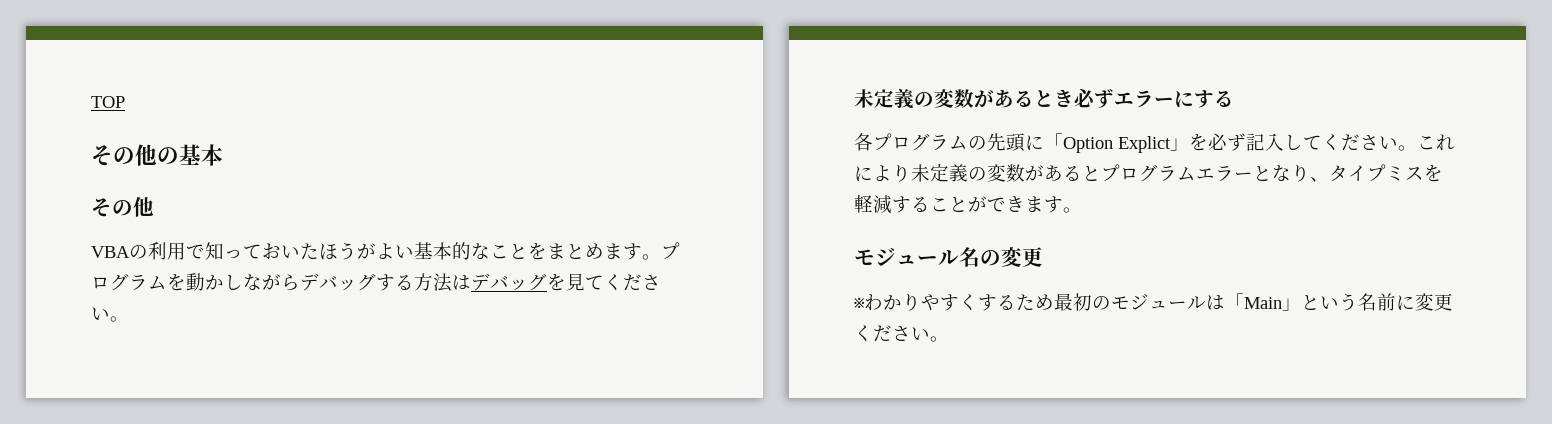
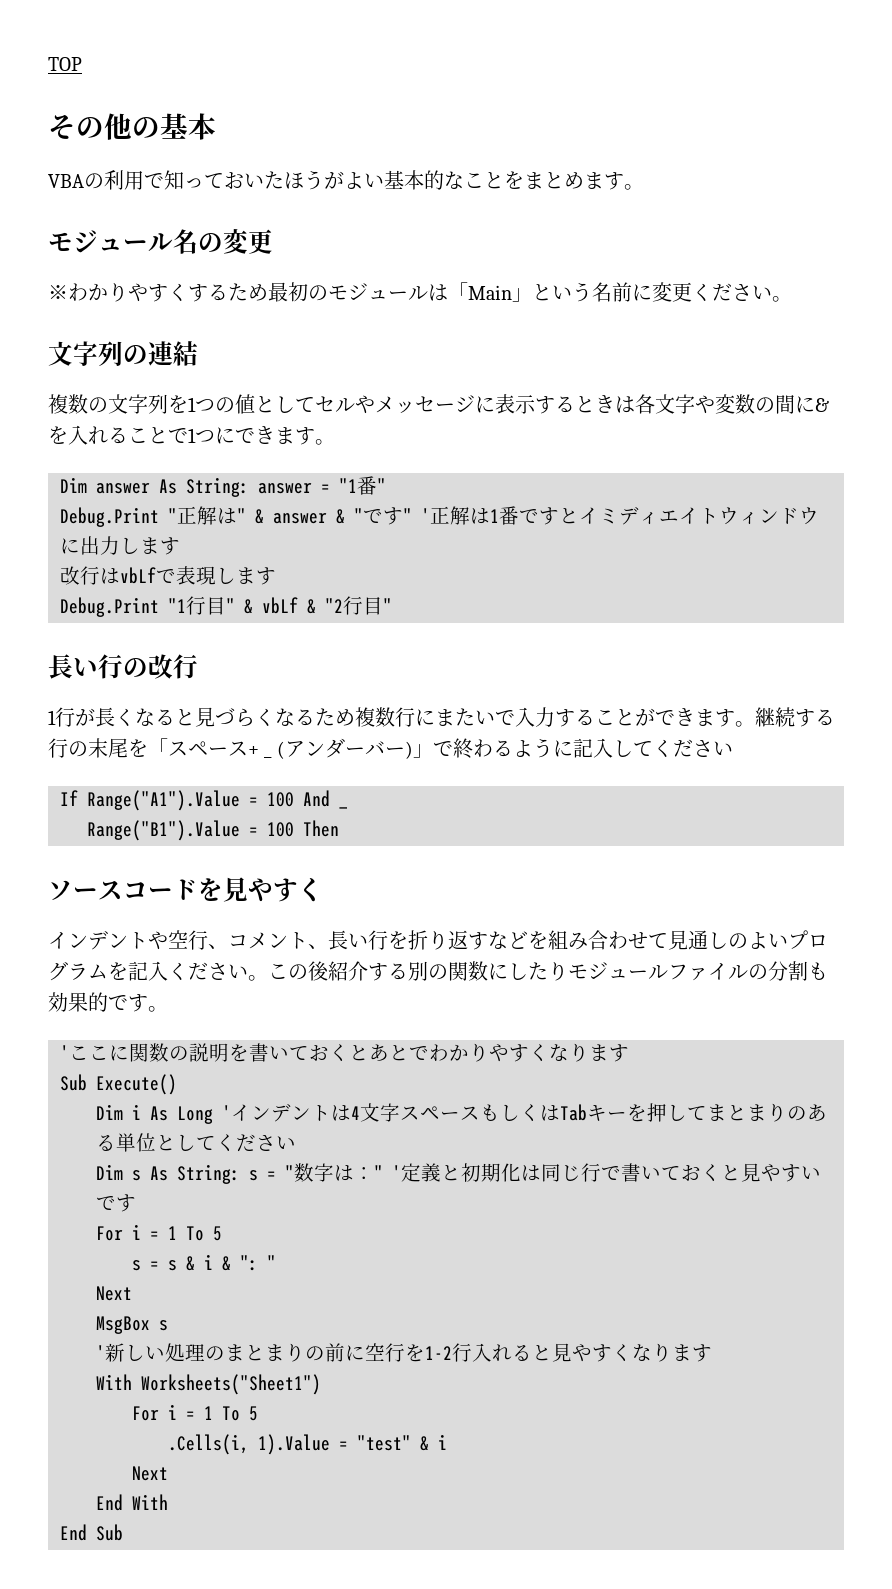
[91,196,154,217] // その他 -> (216, 126) none
[661,242,680,260] [91,273,661,292] [91,307,129,322] [854,88,1234,109] [854,133,1455,153] [854,163,1443,182] [854,194,1082,214] プログラムを動かしながらデバッグする方法はデバッグを見てください。 // 未定義の変数があるとき必ずエラーにする // 各プログラムの先頭に「Option Explict」を必ず記入してください。これにより未定義の変数があるとプログラムエラーとなり、タイプミスを軽減することができます。 -> (644, 187) none
(949, 339) none -> [48,341,198,367] [48,394,829,414] [48,425,335,445] [60,476,386,497] [60,506,819,527] [60,536,180,555] [60,566,276,585] [60,596,392,617] [48,654,198,679] [48,707,835,727] [48,738,259,758] [264,738,733,759] [60,790,348,811] [87,820,339,841] [48,877,323,902] [48,930,828,950] [48,961,828,981] [48,992,168,1012] [60,1043,629,1062] [60,1074,177,1095] [96,1103,827,1124] [96,1133,296,1152] [96,1163,821,1184] [96,1194,136,1212] [96,1224,222,1241] [132,1254,276,1271] [96,1286,132,1301] [96,1316,168,1334] [96,1343,712,1362] [96,1374,321,1395] [132,1404,258,1421] [168,1434,447,1455] [132,1466,168,1481] [96,1494,168,1511] [60,1524,123,1541] // 文字列の連結 // 複数の文字列を1つの値としてセルやメッセージに表示するときは各文字や変数の間に&を入れることで1つにできます。 // Dim answer As String: answer = "1番" // Debug.Print "正解は" & answer & "です" '正解は1番ですとイミディエイトウィンドウに出力します // 改行はvbLfで表現します // Debug.Print "1行目" & vbLf & "2行目" // 長い行の改行 // 1行が長くなると見づらくなるため複数行にまたいで入力することができます。継続する行の末尾を「スペース+ _ (アンダーバー)」で終わるように記入してください // If Range("A1").Value = 100 And _ // Range("B1").Value = 100 Then // ソースコードを見やすく // インデントや空行、コメント、長い行を折り返すなどを組み合わせて見通しのよいプログラムを記入ください。この後紹介する別の関数にしたりモジュールファイルの分割も効果的です。 // 'ここに関数の説明を書いておくとあとでわかりやすくなります // Sub Execute() // Dim i As Long 'インデントは4文字スペースもしくはTabキーを押してまとまりのある単位としてください // Dim s As String: s = "数字は：" '定義と初期化は同じ行で書いておくと見やすいです // For i = 1 To 5 // s = s & i & ": " // Next // MsgBox s // '新しい処理のまとまりの前に空行を1-2行入れると見やすくなります // With Worksheets("Sheet1") // For i = 1 To 5 // .Cells(i, 1).Value = "test" & i // Next // End With // End Sub

